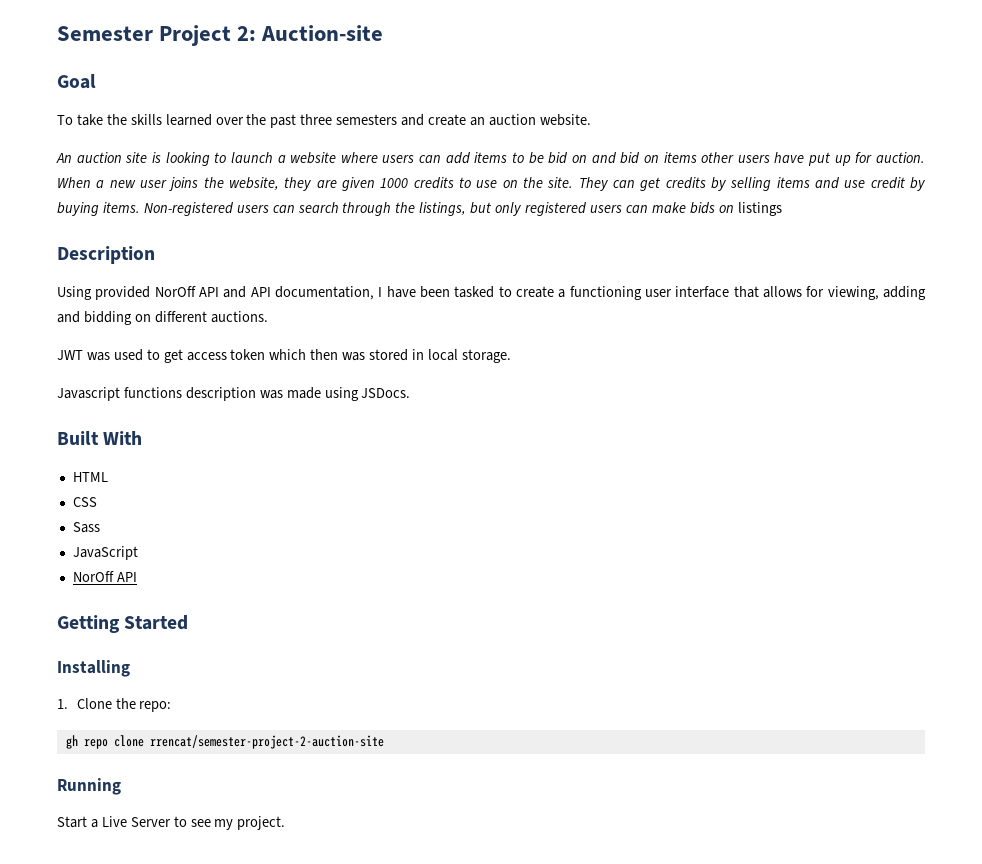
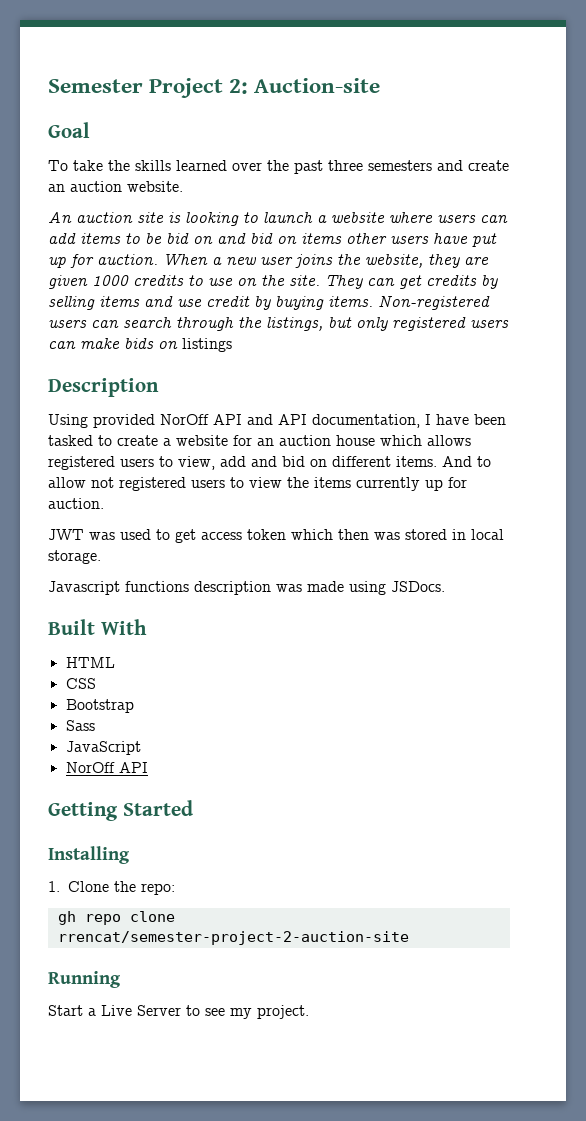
[569,286,927,300] [57,311,268,325] functioning user interface that allows for viewing, adding and bidding on different auctions. -> [176,435,471,446] [48,456,491,470] [48,477,467,491] [48,498,104,509] website for an auction house which allows registered users to view, add and bid on different items. And to allow not registered users to view the items currently up for auction.
(97, 502) none -> [65,699,134,713] // Bootstrap

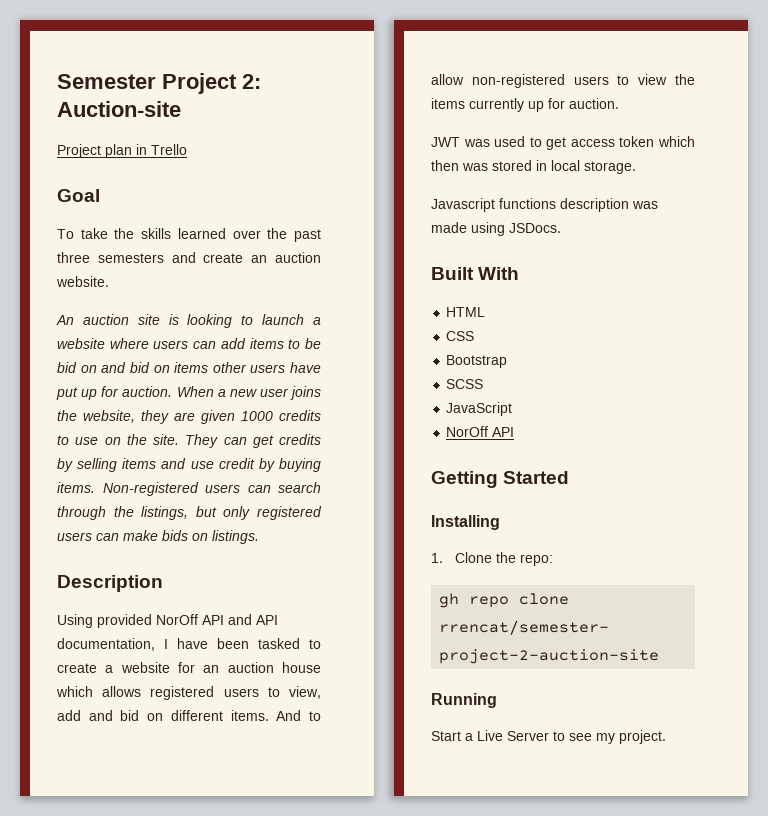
(381, 85) none -> [57,144,187,158] // Project plan in Trello
[182,338,232,352] listings -> [212,530,259,544] listings.
[91,477,186,491] not registered -> [471,74,565,88] non-registered
[65,720,95,731] Sass -> [446,379,484,389] SCSS

